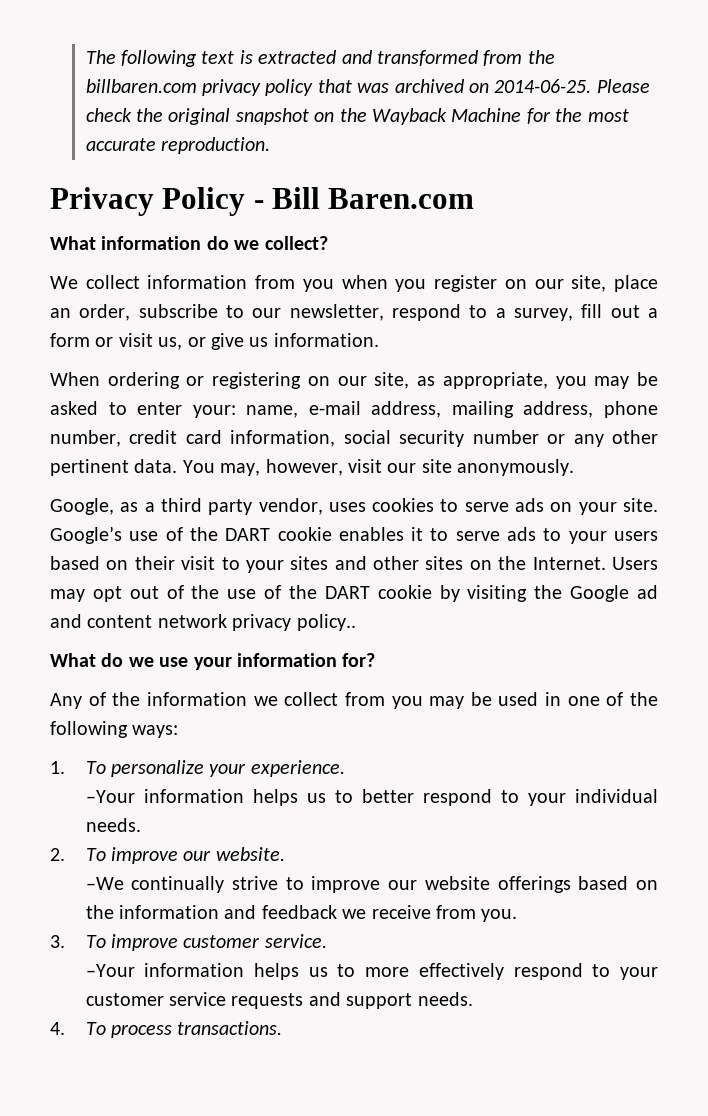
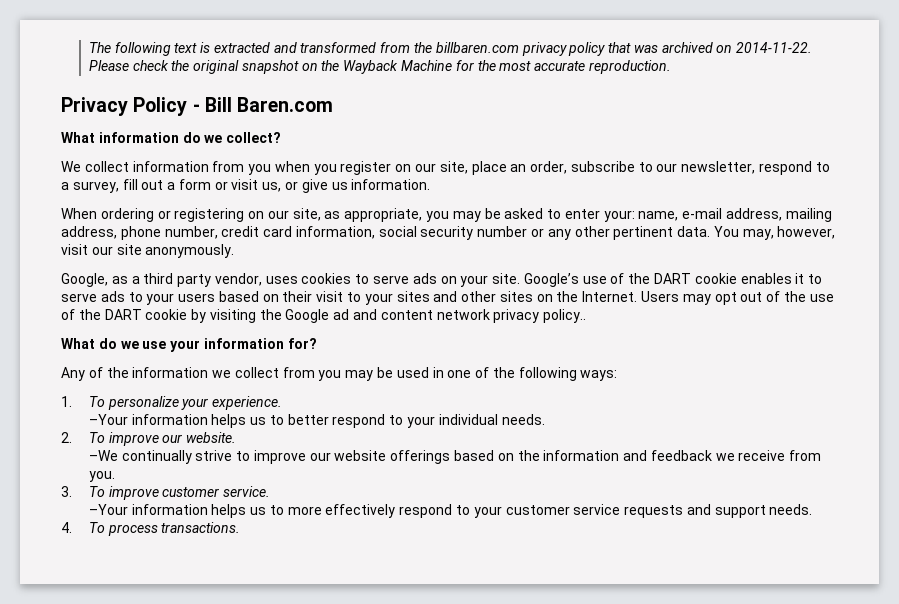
[494,79,592,93] 2014-06-25. -> [736,42,813,53] 2014-11-22.

